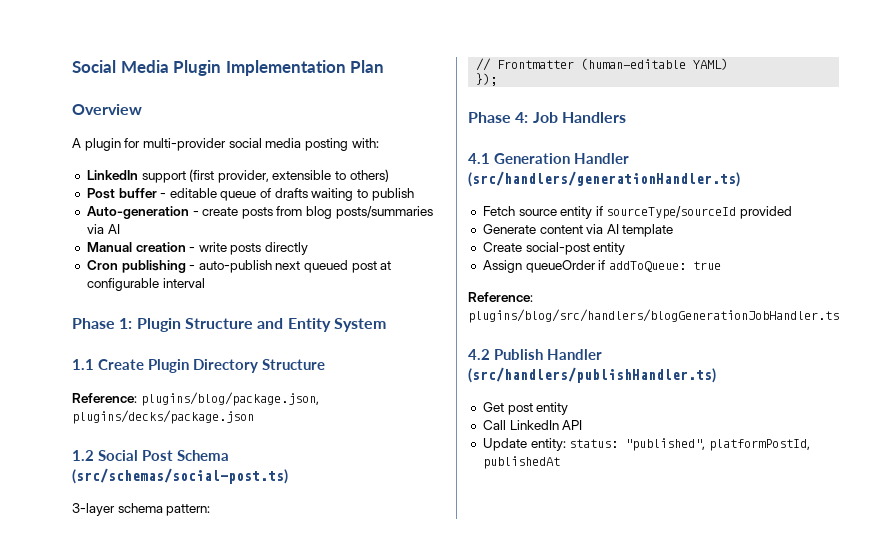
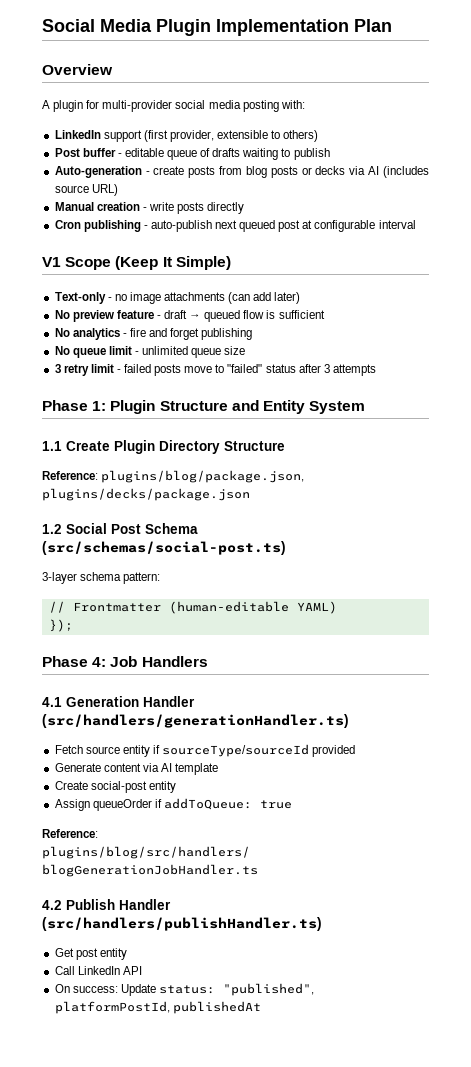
[335,206,433,219] [86,224,120,234] posts/summaries via AI -> [270,166,430,178] [54,184,118,196] posts or decks via AI (includes source URL)
(205, 283) none -> [42,256,231,270] [54,292,301,304] [54,310,325,322] [54,328,253,340] [54,346,246,358] [54,364,376,376] // V1 Scope (Keep It Simple) // Text-only - no image attachments (can add later) // No preview feature - draft → queued flow is sufficient // No analytics - fire and forget publishing // No queue limit - unlimited queue size // 3 retry limit - failed posts move to "failed" status after 3 attempts
[482,438,566,451] Update entity: -> [54,984,156,996] On success: Update

